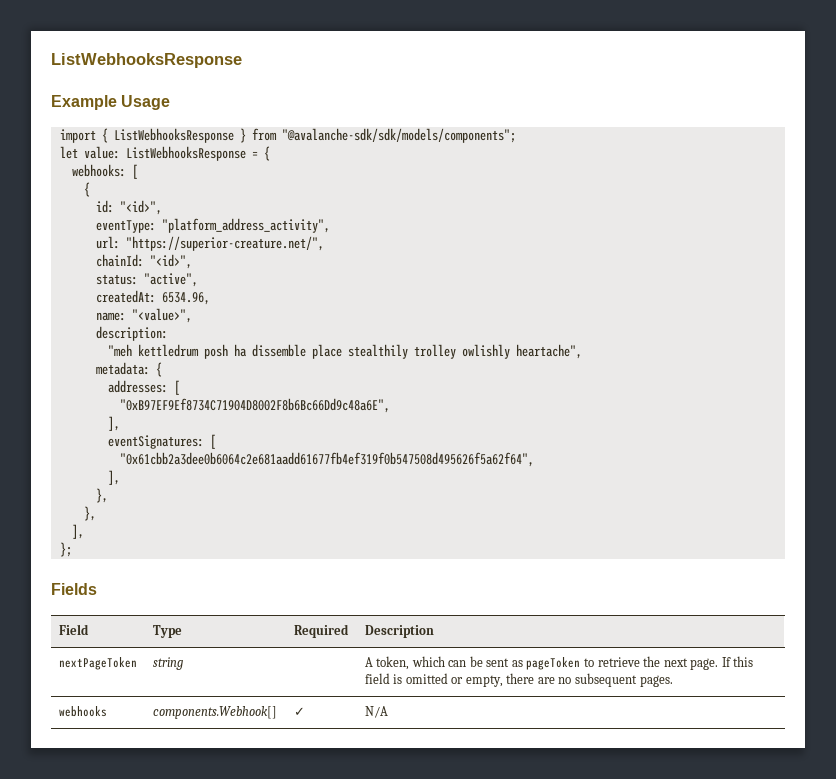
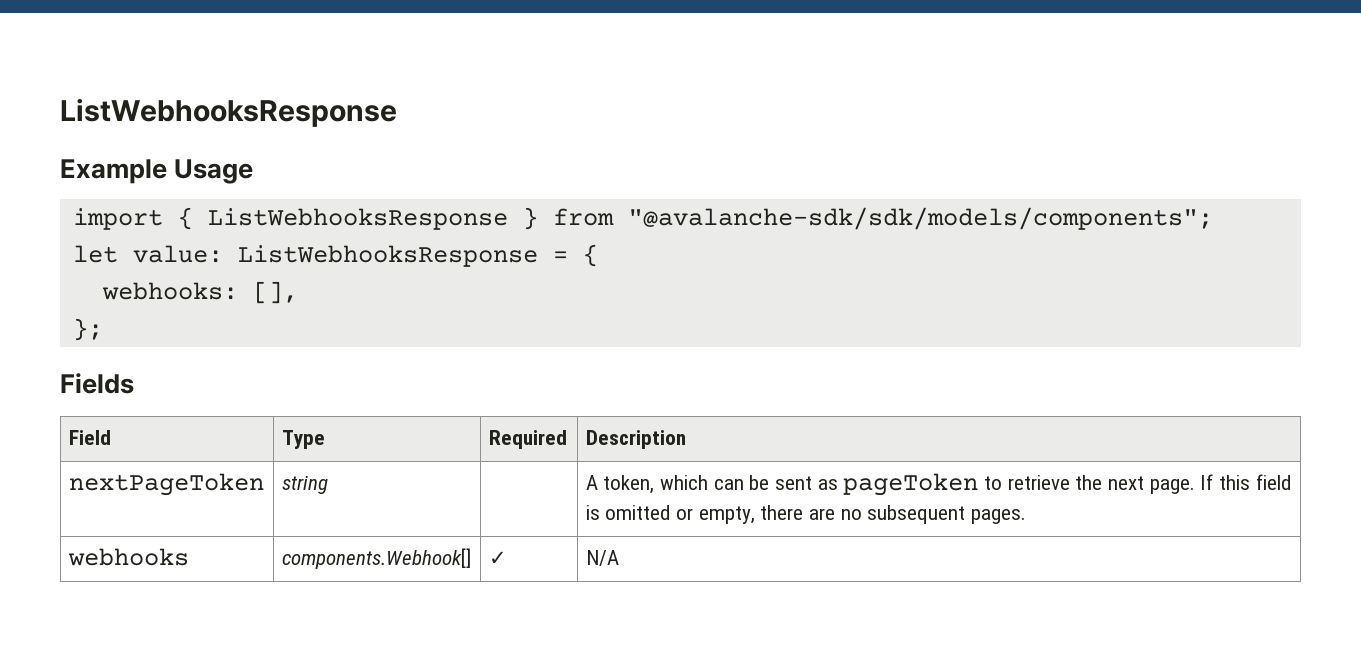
[131,164,138,179] [83,182,90,197] [95,200,162,215] [95,218,330,233] [95,236,324,251] [95,254,192,269] [95,273,198,287] [95,290,210,305] [95,308,192,323] [95,326,168,341] [107,344,582,359] [95,362,162,377] [107,380,180,395] [119,398,390,413] [107,416,120,431] [107,434,216,449] [119,452,534,467] [107,470,120,485] [95,488,108,503] [83,506,96,521] [71,524,84,539] [ // { // id: "<id>", // eventType: "platform_address_activity", // url: "https://superior-creature.net/", // chainId: "<id>", // status: "active", // createdAt: 6534.96, // name: "<value>", // description: // "meh kettledrum posh ha dissemble place stealthily trolley owlishly heartache", // metadata: { // addresses: [ // "0xB97EF9Ef8734C71904D8002F8b6Bc66Dd9c48a6E", // ], // eventSignatures: [ // "0x61cbb2a3dee0b6064c2e681aadd61677fb4ef319f0b547508d495626f5a62f64", // ], // }, // }, // ], -> [252,281,298,304] [],

